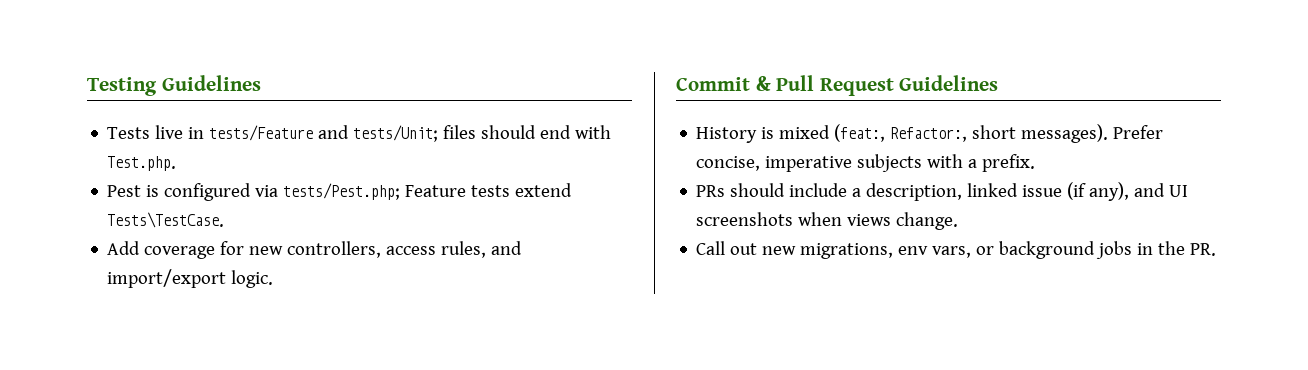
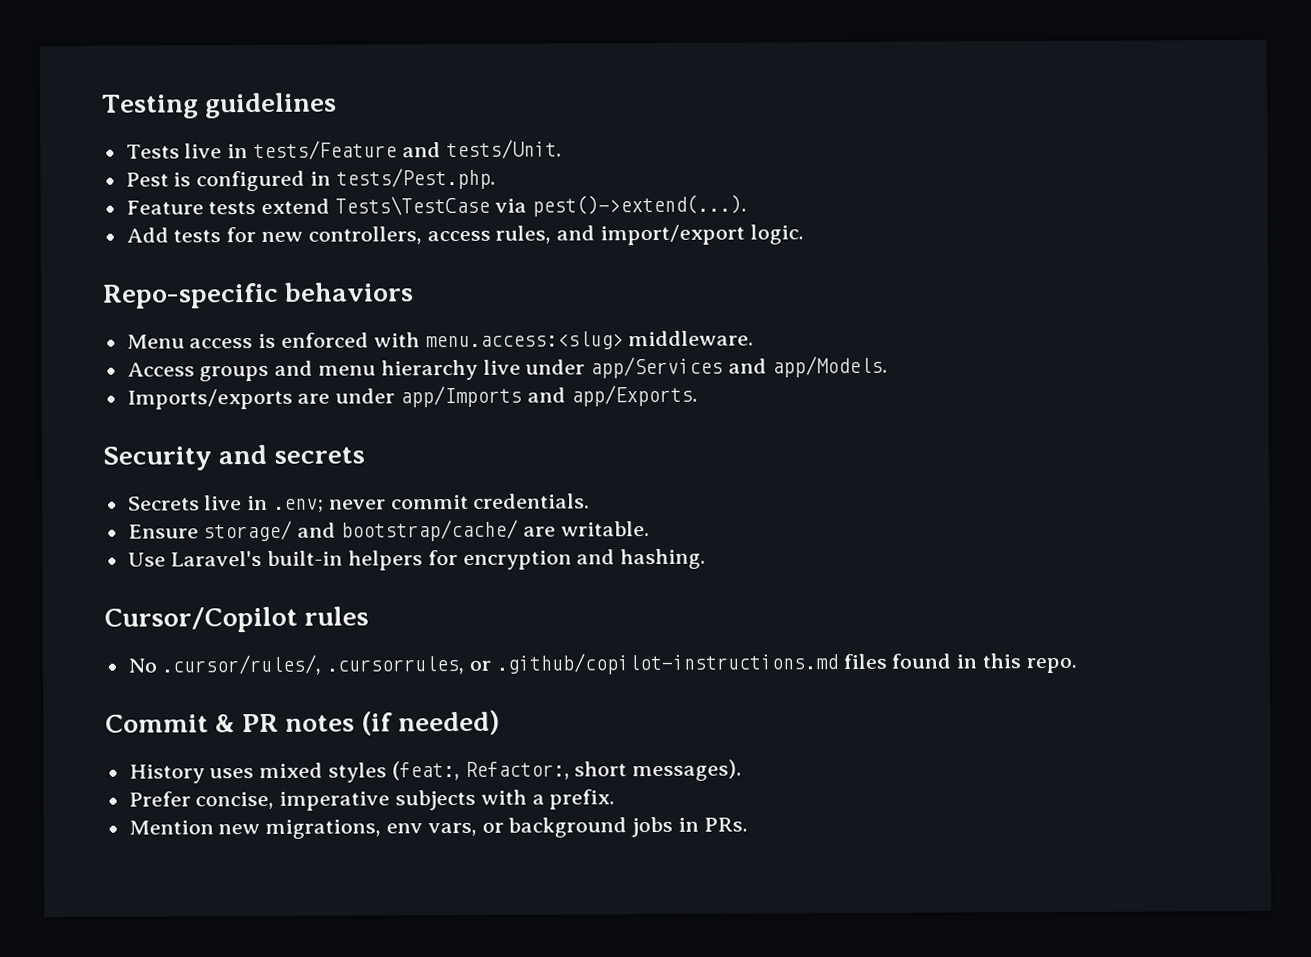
[161,75,261,91] Guidelines -> [205,92,338,119] guidelines
[353,125,612,142] [107,156,177,171] tests/Unit; files should end with Test.php. -> [445,139,562,160] tests/Unit.
[255,183,401,200] via tests/Pest.php; -> [310,167,496,190] in tests/Pest.php. //
[107,212,225,228] Tests\TestCase. -> [335,194,747,217] Tests\TestCase via pest()->extend(...).
[144,246,216,259] coverage -> [173,229,222,243] tests
[676,75,999,96] [696,125,831,143] Commit & Pull Request Guidelines // History is mixed -> [103,282,415,309] [126,330,755,351] [126,355,888,382] [126,384,698,410] [103,444,365,471] [127,493,591,513] [127,519,650,542] [127,548,707,571] [104,606,370,633] [127,652,1077,676] [105,709,501,736] [128,762,388,784] Repo-specific behaviors // Menu access is enforced with menu.access:<slug> middleware. // Access groups and menu hierarchy live under app/Services and app/Models. // Imports/exports are under app/Imports and app/Exports. // Security and secrets // Secrets live in .env; never commit credentials. // Ensure storage/ and bootstrap/cache/ are writable. // Use Laravel's built-in helpers for encryption and hashing. // Cursor/Copilot rules // No .cursor/rules/, .cursorrules, or .github/copilot-instructions.md files found in this repo. // Commit & PR notes (if needed) // History uses mixed styles
(1109, 133) none -> (743, 770) //
[696,182,1189,201] [696,212,959,230] [696,241,758,255] PRs should include a description, linked issue (if any), and UI screenshots when views change. // Call out -> [128,820,214,835] Mention
[1158,241,1217,256] the PR. -> [703,817,748,832] PRs.

